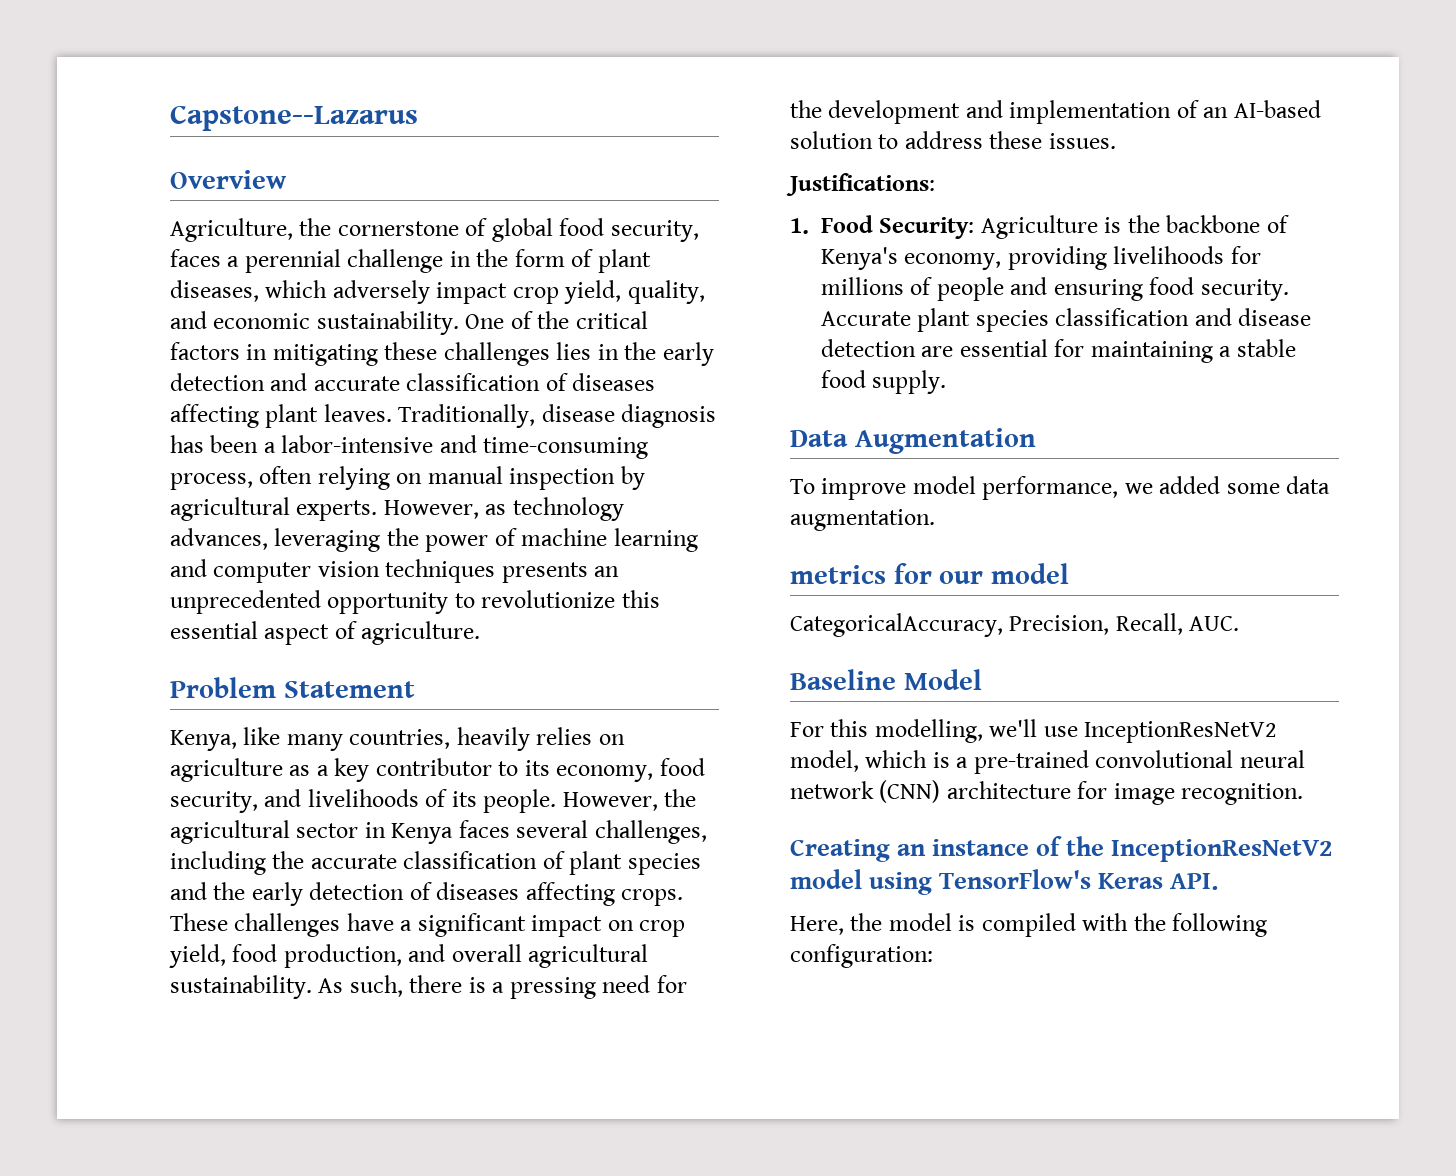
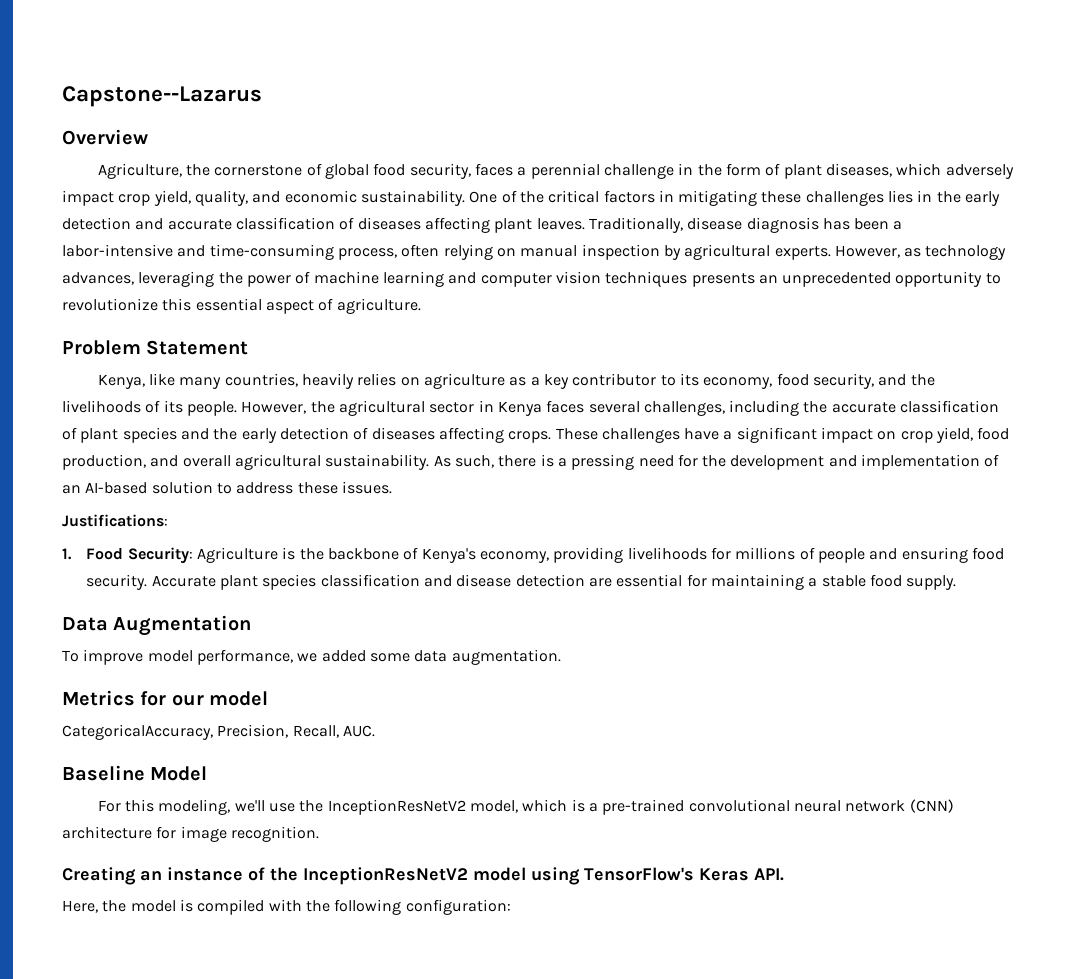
(302, 798) none -> [910,374,935,386] the
[790,565,886,584] metrics -> [62,690,135,706] Metrics
[874,719,983,743] modelling, -> [158,799,231,815] modeling,
(1078, 731) none -> [299,800,324,812] the

